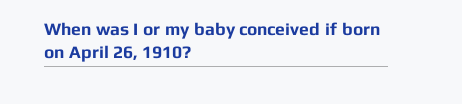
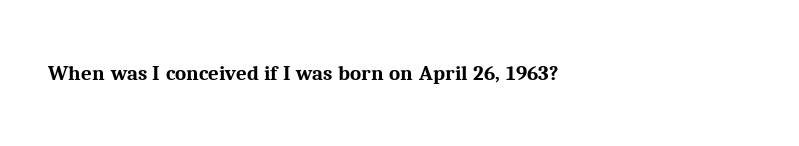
[143,22,338,39] or my baby conceived if -> [165,65,333,80] conceived if I was
[142,46,192,59] 1910? -> [505,66,558,81] 1963?

